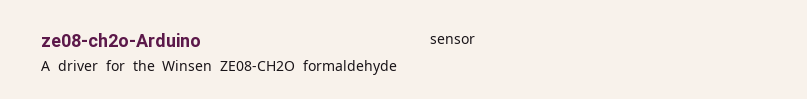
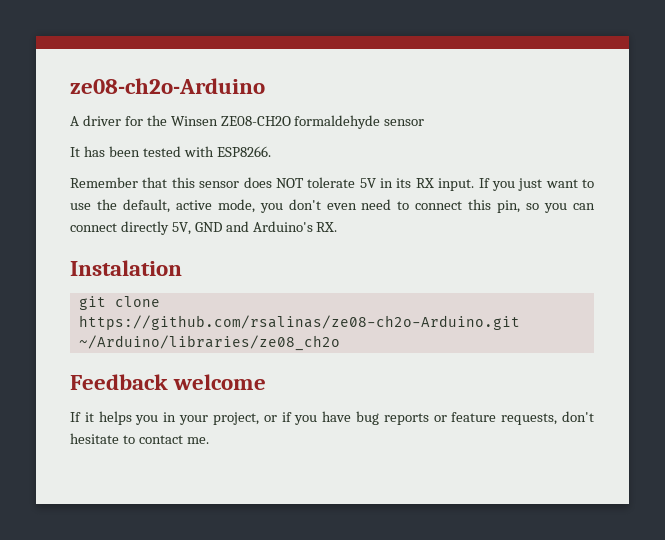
(475, 40) none -> [70,146,271,157] [70,177,594,191] [70,199,595,213] [70,221,338,235] [70,260,182,276] [78,296,160,310] [78,315,520,330] [78,335,340,351] [70,374,267,390] [70,411,594,425] [70,433,209,444] // It has been tested with ESP8266. // Remember that this sensor does NOT tolerate 5V in its RX input. If you just want to use the default, active mode, you don't even need to connect this pin, so you can connect directly 5V, GND and Arduino's RX. // Instalation // git clone https://github.com/rsalinas/ze08-ch2o-Arduino.git ~/Arduino/libraries/ze08_ch2o // Feedback welcome // If it helps you in your project, or if you have bug reports or feature requests, don't hesitate to contact me.

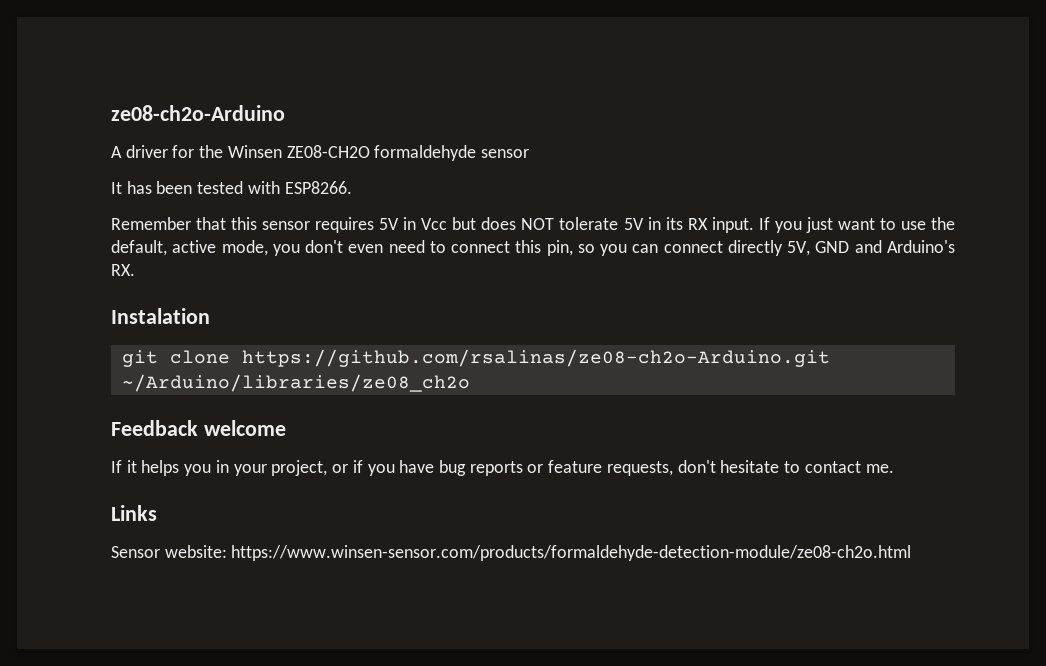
(240, 184) none -> [315,217,477,233] requires 5V in Vcc but
(209, 440) none -> [111,505,157,521] [111,545,912,561] // Links // Sensor website: https://www.winsen-sensor.com/products/formaldehyde-detection-module/ze08-ch2o.html

